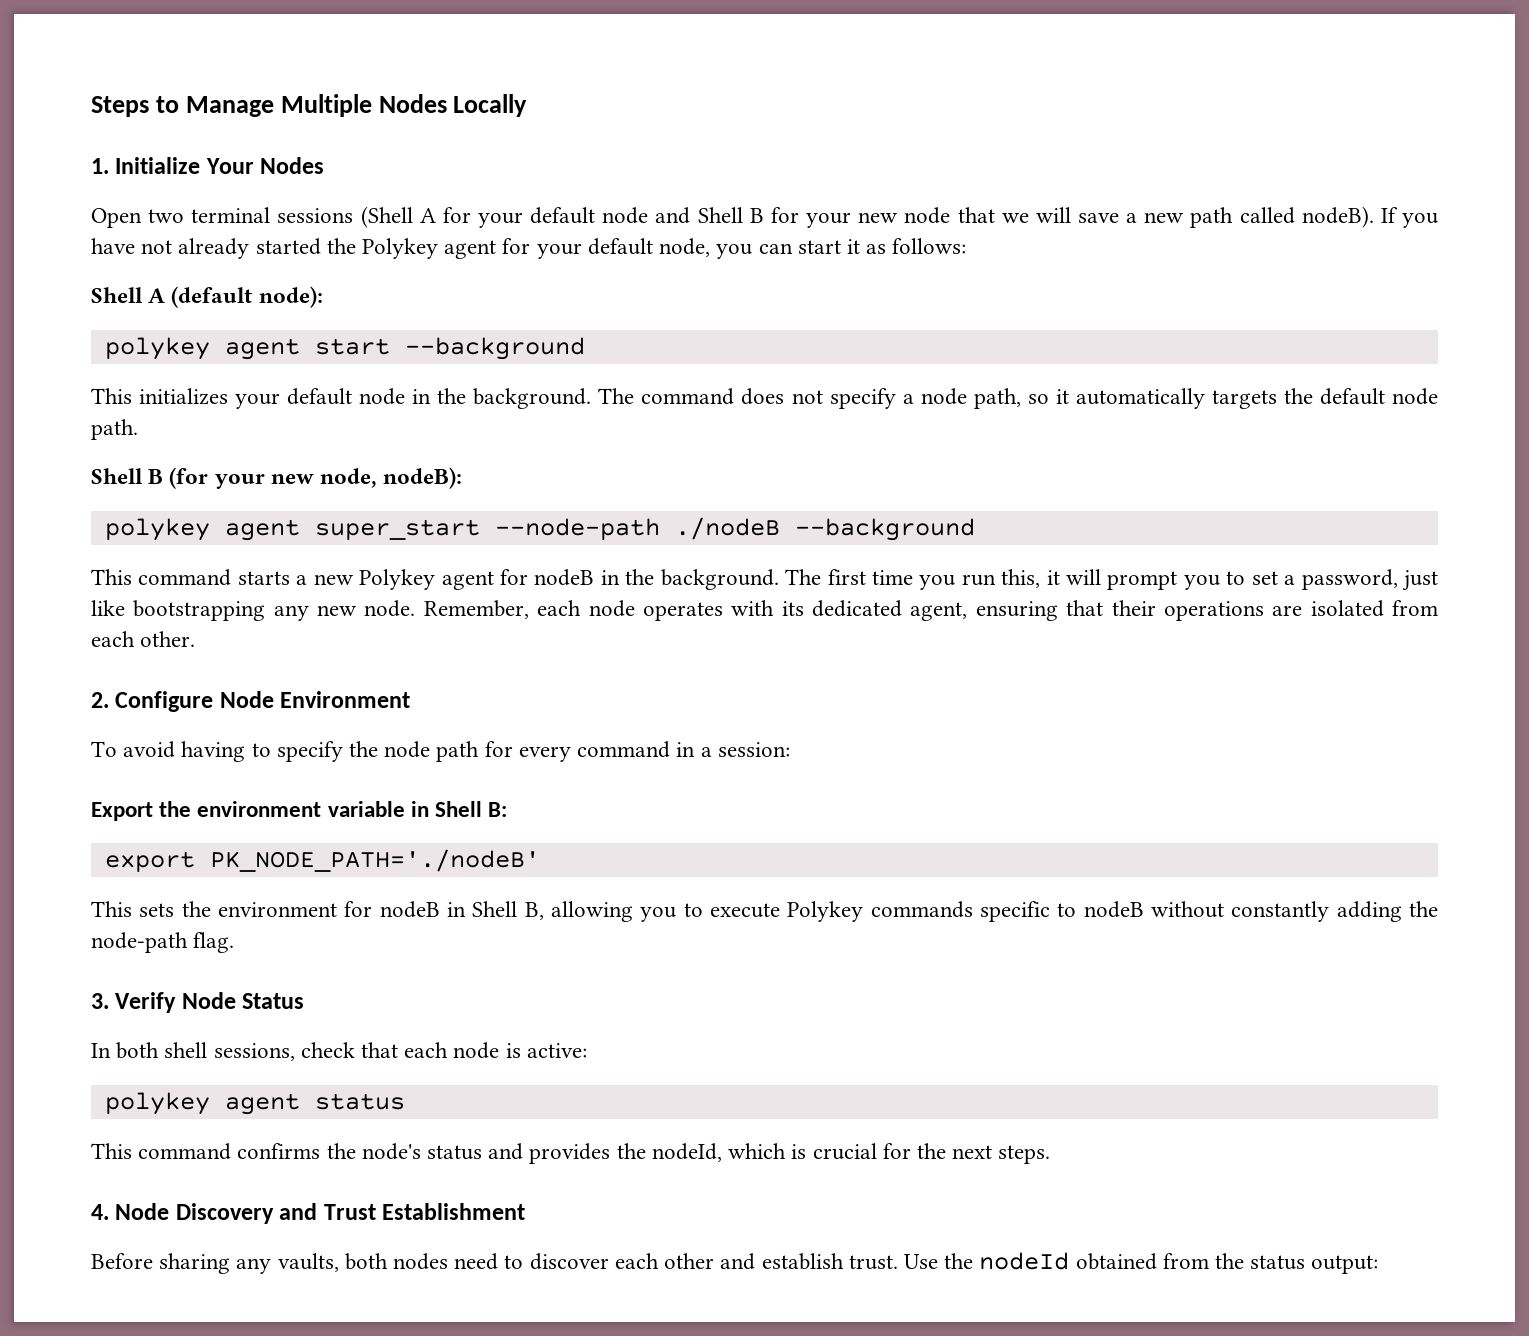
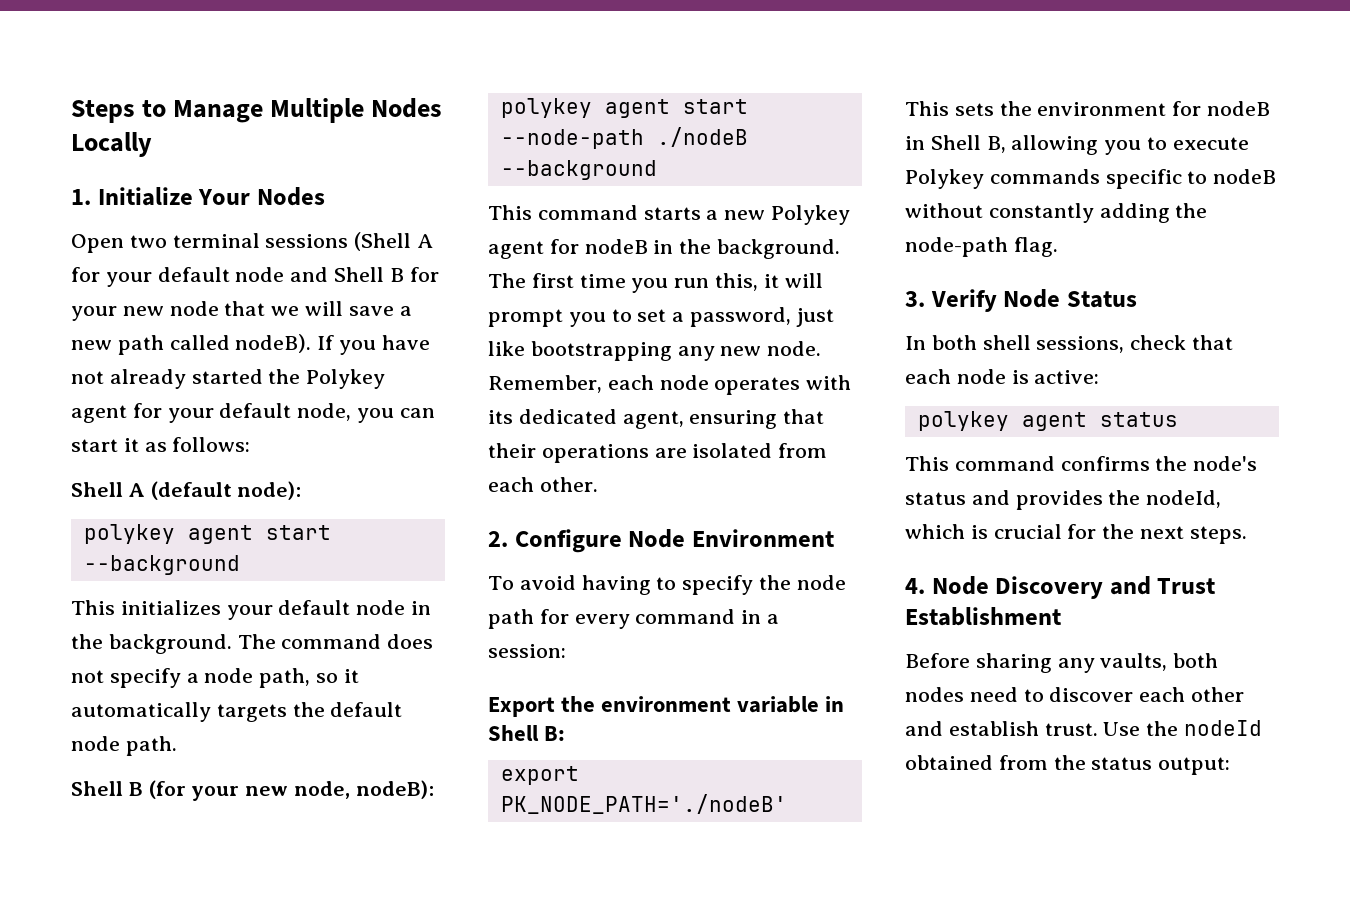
[314,519,480,540] super_start -> [682,99,748,114] start

